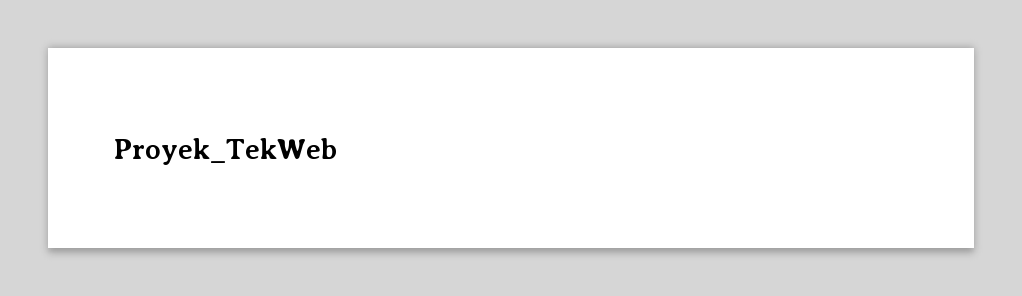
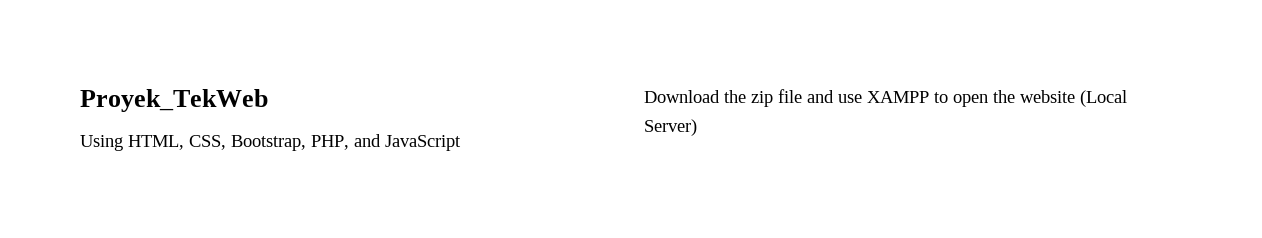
(337, 151) none -> [80,134,461,151] [644,89,1127,107] [644,119,697,136] // Using HTML, CSS, Bootstrap, PHP, and JavaScript // Download the zip file and use XAMPP to open the website (Local Server)

